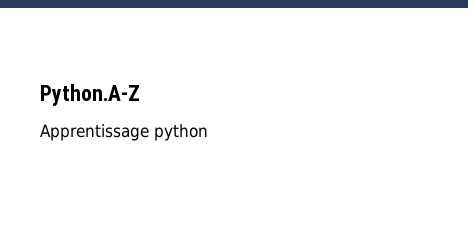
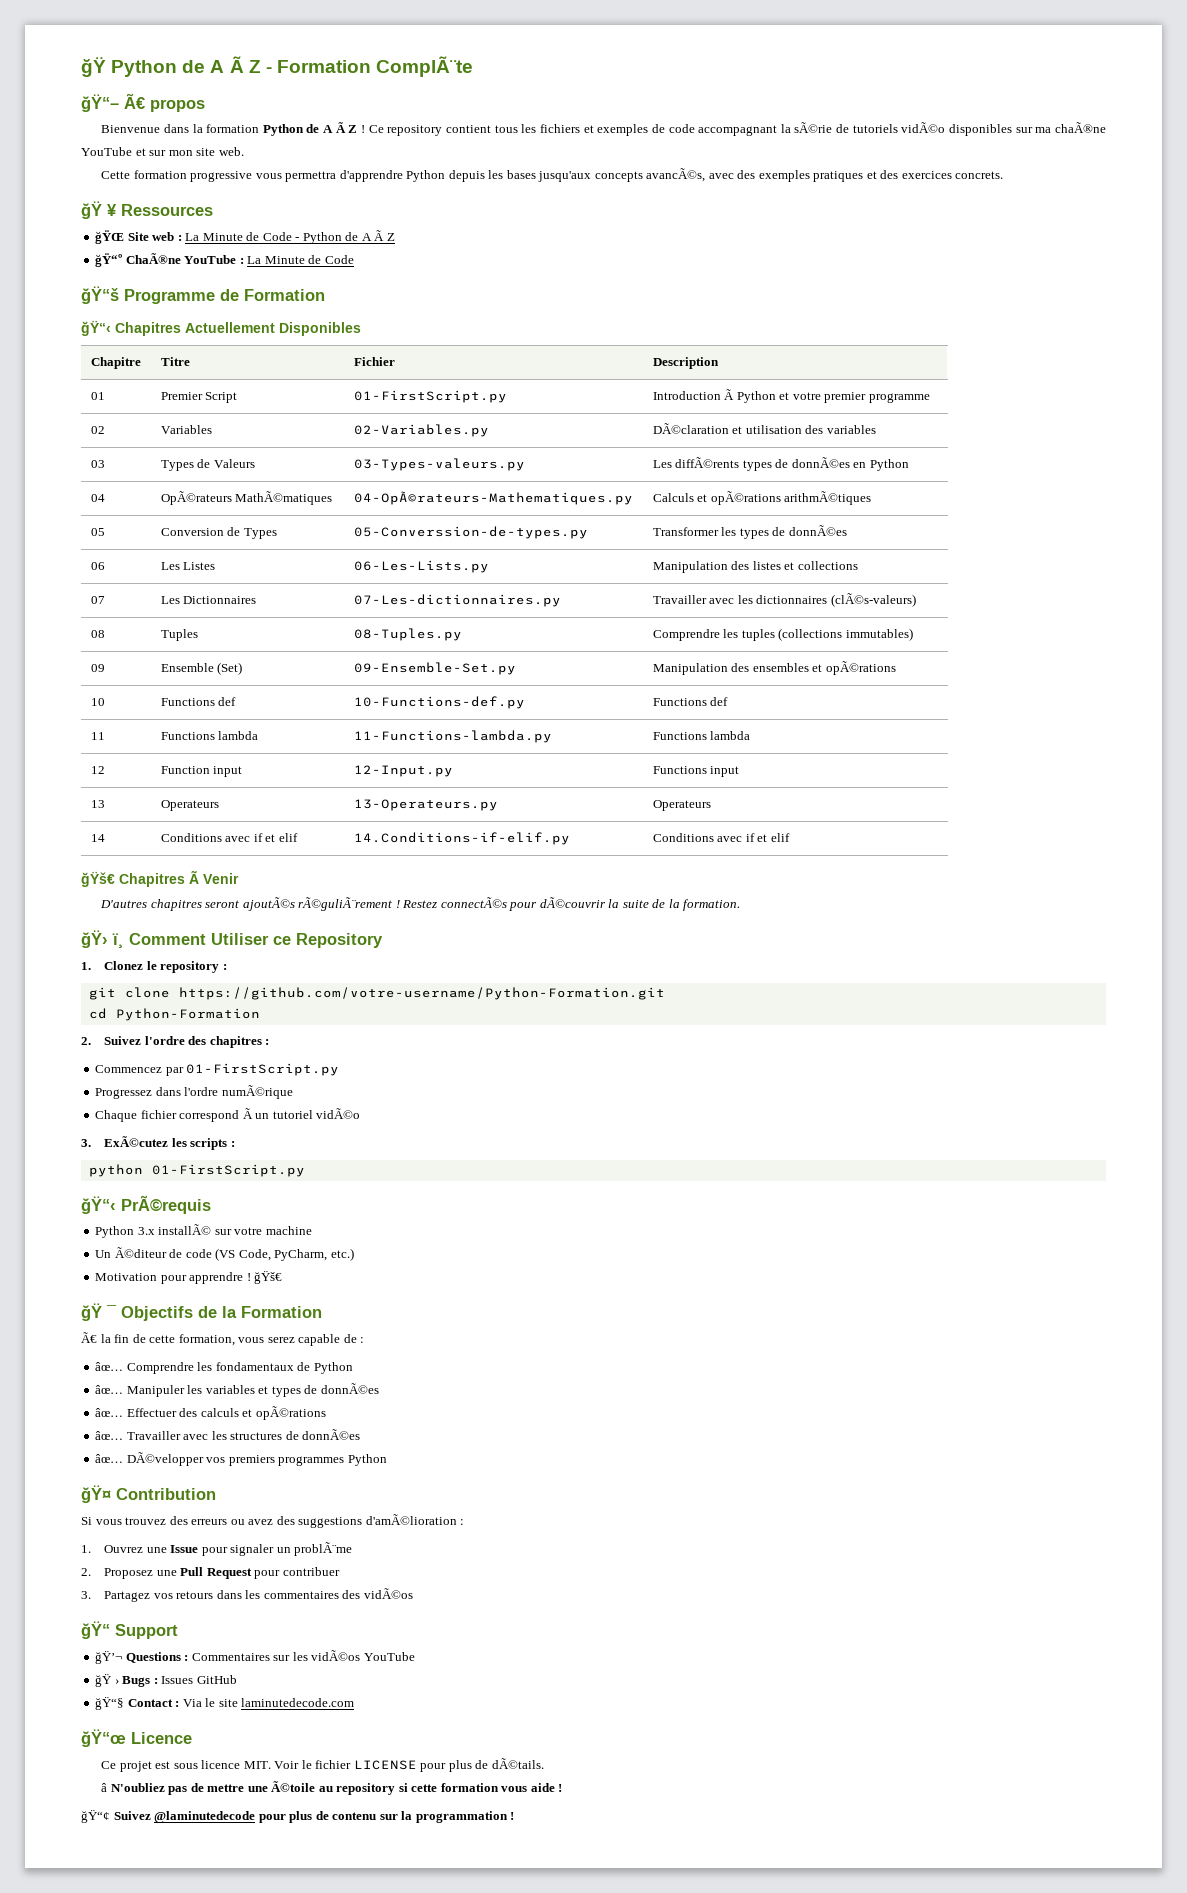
[40,84,140,106] [40,124,208,141] Python.A-Z // Apprentissage python -> [81,56,474,77] [81,93,205,112] [101,122,1106,136] [81,147,244,156] [101,168,1004,182] [81,201,213,219] [95,230,395,244] [95,253,354,267] [81,286,325,304] [81,320,361,336] [90,357,141,369] [160,357,190,366] [353,357,395,366] [652,357,719,369] [90,392,105,400] [160,392,238,403] [353,390,507,403] [652,389,930,403] [90,426,105,434] [160,425,212,434] [353,424,489,437] [652,423,876,434] [90,460,105,468] [160,459,255,471] [353,458,525,471] [652,457,909,471] [90,494,105,502] [160,491,333,505] [353,491,633,505] [652,491,872,505] [90,528,105,536] [160,527,277,539] [353,526,588,539] [652,525,847,539] [90,562,105,570] [160,562,216,570] [353,560,489,573] [652,561,858,573] [90,596,105,604] [160,596,257,604] [353,594,561,607] [652,593,916,607] [90,630,105,638] [160,629,198,641] [353,628,462,641] [652,628,913,641] [90,664,105,672] [160,662,243,675] [353,662,516,675] [652,661,896,675] [90,698,105,706] [160,697,237,706] [353,696,525,709] [652,697,729,706] [90,732,105,740] [160,731,259,740] [353,730,552,743] [652,731,751,740] [90,766,105,774] [160,766,243,777] [353,765,453,777] [652,766,740,777] [90,800,105,808] [160,800,219,811] [353,799,498,811] [652,800,711,811] [90,834,105,842] [160,833,298,842] [353,832,570,845] [652,833,790,842] [81,870,239,887] [100,897,741,911] [81,930,383,948] [81,961,227,973] [88,987,665,1000] [88,1008,260,1021] [81,1036,270,1048] [95,1063,340,1076] [95,1085,293,1099] [95,1108,361,1122] [81,1136,235,1150] [88,1164,305,1177] [81,1195,211,1214] [95,1224,312,1238] [95,1247,354,1261] [95,1271,283,1284] [81,1303,322,1321] [81,1332,365,1346] [95,1362,353,1374] [95,1383,379,1397] [95,1406,326,1420] [95,1429,361,1440] [95,1452,387,1466] [81,1485,216,1503] [81,1514,465,1528] [81,1542,353,1556] [81,1567,340,1579] [81,1588,413,1602] [81,1621,178,1639] [95,1650,415,1664] [95,1674,237,1687] [95,1697,355,1710] [81,1729,192,1747] [101,1758,544,1772] [101,1781,563,1795] [81,1810,515,1823] ğŸ Python de A Ã Z - Formation ComplÃ¨te // ğŸ“– Ã€ propos // Bienvenue dans la formation Python de A Ã Z ! Ce repository contient tous les fichiers et exemples de code accompagnant la sÃ©rie de tutoriels vidÃ©o disponibles sur ma chaÃ®ne YouTube et sur mon site web. // Cette formation progressive vous permettra d'apprendre Python depuis les bases jusqu'aux concepts avancÃ©s, avec des exemples pratiques et des exercices concrets. // ğŸ ¥ Ressources // ğŸŒ Site web : La Minute de Code - Python de A Ã Z // ğŸ“º ChaÃ®ne YouTube : La Minute de Code // ğŸ“š Programme de Formation // ğŸ“‹ Chapitres Actuellement Disponibles // Chapitre | Titre | Fichier | Description // 01 | Premier Script | 01-FirstScript.py | Introduction Ã Python et votre premier programme // 02 | Variables | 02-Variables.py | DÃ©claration et utilisation des variables // 03 | Types de Valeurs | 03-Types-valeurs.py | Les diffÃ©rents types de donnÃ©es en Python // 04 | OpÃ©rateurs MathÃ©matiques | 04-OpÃ©rateurs-Mathematiques.py | Calculs et opÃ©rations arithmÃ©tiques // 05 | Conversion de Types | 05-Converssion-de-types.py | Transformer les types de donnÃ©es // 06 | Les Listes | 06-Les-Lists.py | Manipulation des listes et collections // 07 | Les Dictionnaires | 07-Les-dictionnaires.py | Travailler avec les dictionnaires (clÃ©s-valeurs) // 08 | Tuples | 08-Tuples.py | Comprendre les tuples (collections immutables) // 09 | Ensemble (Set) | 09-Ensemble-Set.py | Manipulation des ensembles et opÃ©rations // 10 | Functions def | 10-Functions-def.py | Functions def // 11 | Functions lambda | 11-Functions-lambda.py | Functions lambda // 12 | Function input | 12-Input.py | Functions input // 13 | Operateurs | 13-Operateurs.py | Operateurs // 14 | Conditions avec if et elif | 14.Conditions-if-elif.py | Conditions avec if et elif // ğŸš€ Chapitres Ã Venir // D'autres chapitres seront ajoutÃ©s rÃ©guliÃ¨rement ! Restez connectÃ©s pour dÃ©couvrir la suite de la formation. // ğŸ› ï¸ Comment Utiliser ce Repository // 1. Clonez le repository : // git clone https://github.com/votre-username/Python-Formation.git // cd Python-Formation // 2. Suivez l'ordre des chapitres : // Commencez par 01-FirstScript.py // Progressez dans l'ordre numÃ©rique // Chaque fichier correspond Ã un tutoriel vidÃ©o // 3. ExÃ©cutez les scripts : // python 01-FirstScript.py // ğŸ“‹ PrÃ©requis // Python 3.x installÃ© sur votre machine // Un Ã©diteur de code (VS Code, PyCharm, etc.) // Motivation pour apprendre ! ğŸš€ // ğŸ ¯ Objectifs de la Formation // Ã€ la fin de cette formation, vous serez capable de : // âœ… Comprendre les fondamentaux de Python // âœ… Manipuler les variables et types de donnÃ©es // âœ… Effectuer des calculs et opÃ©rations // âœ… Travailler avec les structures de donnÃ©es // âœ… DÃ©velopper vos premiers programmes Python // ğŸ¤ Contribution // Si vous trouvez des erreurs ou avez des suggestions d'amÃ©lioration : // 1. Ouvrez une Issue pour signaler un problÃ¨me // 2. Proposez une Pull Request pour contribuer // 3. Partagez vos retours dans les commentaires des vidÃ©os // ğŸ“ Support // ğŸ’¬ Questions : Commentaires sur les vidÃ©os YouTube // ğŸ › Bugs : Issues GitHub // ğŸ“§ Contact : Via le site laminutedecode.com // ğŸ“œ Licence // Ce projet est sous licence MIT. Voir le fichier LICENSE pour plus de dÃ©tails. // â N'oubliez pas de mettre une Ã©toile au repository si cette formation vous aide ! // ğŸ“¢ Suivez @laminutedecode pour plus de contenu sur la programmation !

